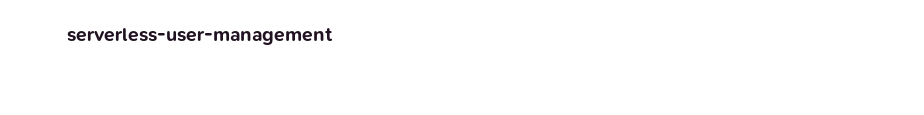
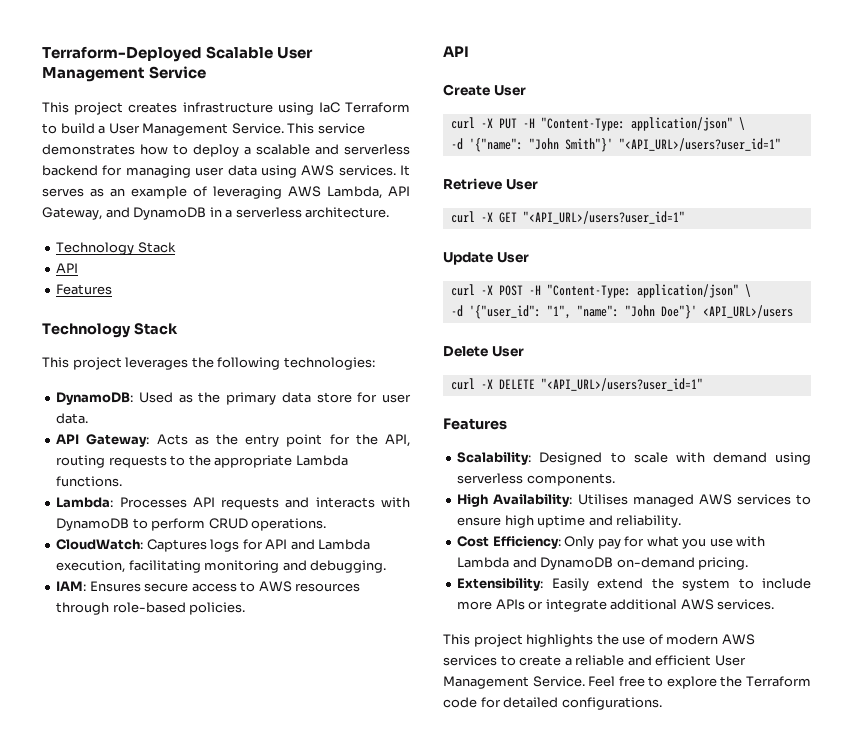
[67,28,333,45] serverless-user-management -> [42,46,314,62] [42,66,207,82] [42,102,410,115] [42,123,365,136] [42,144,410,157] [42,165,410,178] [42,186,410,199] [42,207,390,220] [56,242,176,255] [56,263,79,273] [56,284,113,295] [42,323,178,338] [42,357,375,370] [56,392,411,405] [56,413,89,424] [56,434,410,447] [56,455,348,468] [56,476,123,487] [56,497,410,510] [56,518,327,531] [56,539,371,552] [56,560,387,573] [56,581,361,592] [56,602,246,615] [443,46,469,57] [443,84,526,96] [450,117,745,131] [450,138,781,152] [443,178,538,190] [450,211,685,224] [443,252,529,265] [450,284,751,298] [450,305,793,319] [443,346,524,357] [450,378,703,391] [443,418,507,430] [457,452,811,465] [457,473,615,486] [457,494,811,507] [457,515,682,528] [457,536,766,549] [457,557,749,570] [457,578,811,591] [457,599,775,612] [443,634,755,647] [443,655,746,666] [443,676,811,689] [443,697,662,710] Terraform-Deployed Scalable User Management Service // This project creates infrastructure using IaC Terraform to build a User Management Service. This service demonstrates how to deploy a scalable and serverless backend for managing user data using AWS services. It serves as an example of leveraging AWS Lambda, API Gateway, and DynamoDB in a serverless architecture. // Technology Stack // API // Features // Technology Stack // This project leverages the following technologies: // DynamoDB: Used as the primary data store for user data. // API Gateway: Acts as the entry point for the API, routing requests to the appropriate Lambda functions. // Lambda: Processes API requests and interacts with DynamoDB to perform CRUD operations. // CloudWatch: Captures logs for API and Lambda execution, facilitating monitoring and debugging. // IAM: Ensures secure access to AWS resources through role-based policies. // API // Create User // curl -X PUT -H "Content-Type: application/json" \ // -d '{"name": "John Smith"}' "<API_URL>/users?user_id=1" // Retrieve User // curl -X GET "<API_URL>/users?user_id=1" // Update User // curl -X POST -H "Content-Type: application/json" \ // -d '{"user_id": "1", "name": "John Doe"}' <API_URL>/users // Delete User // curl -X DELETE "<API_URL>/users?user_id=1" // Features // Scalability: Designed to scale with demand using serverless components. // High Availability: Utilises managed AWS services to ensure high uptime and reliability. // Cost Efficiency: Only pay for what you use with Lambda and DynamoDB on-demand pricing. // Extensibility: Easily extend the system to include more APIs or integrate additional AWS services. // This project highlights the use of modern AWS services to create a reliable and efficient User Management Service. Feel free to explore the Terraform code for detailed configurations.

